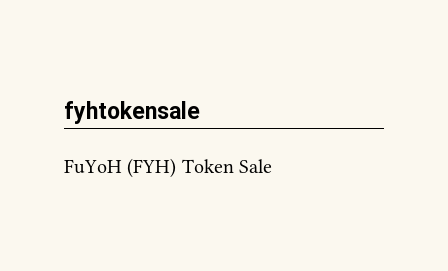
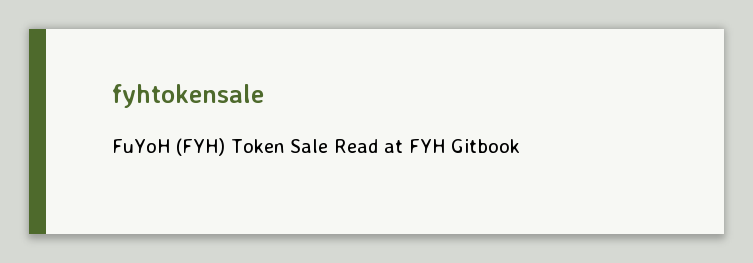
(273, 166) none -> [333,139,520,153] Read at FYH Gitbook

